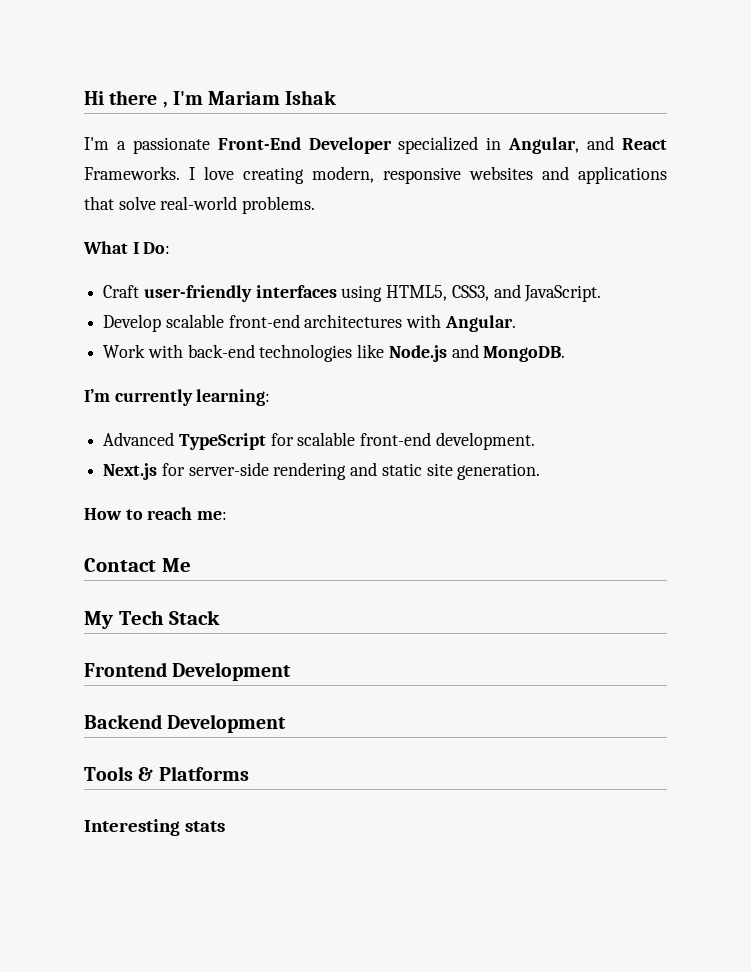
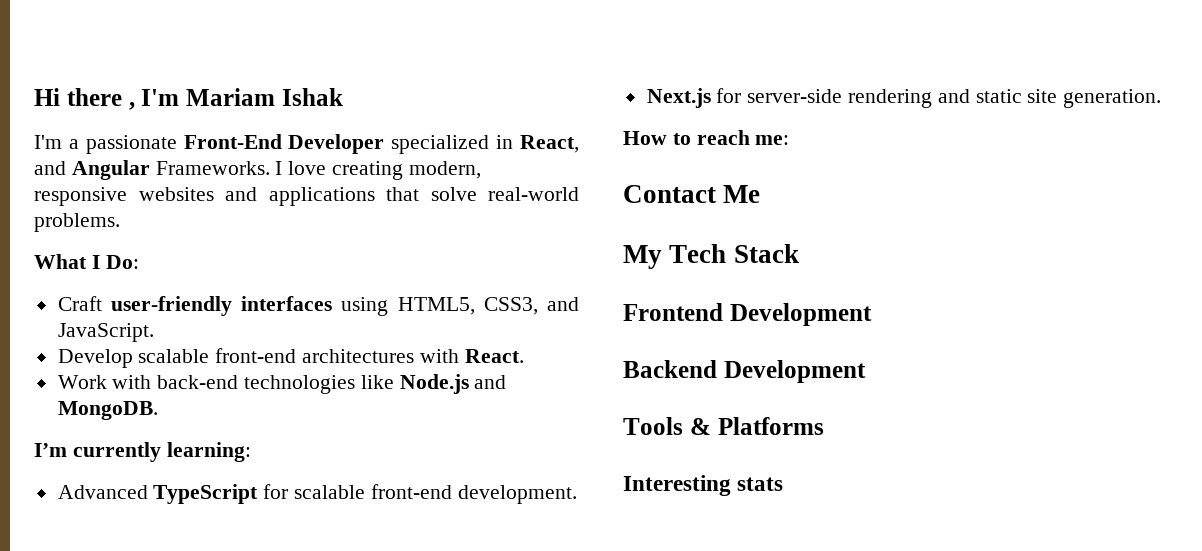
[508,136,668,154] Angular, and React -> [520,135,579,153] [34,160,150,180] React, and Angular
[444,315,516,332] Angular. -> [464,349,524,363] React.

